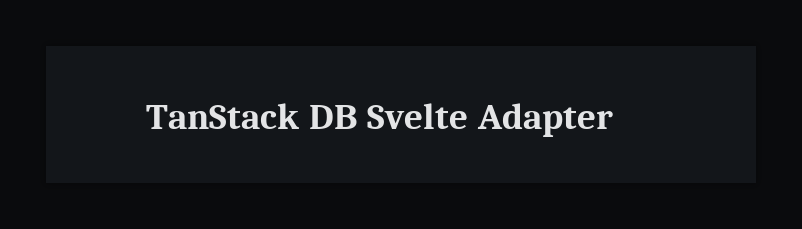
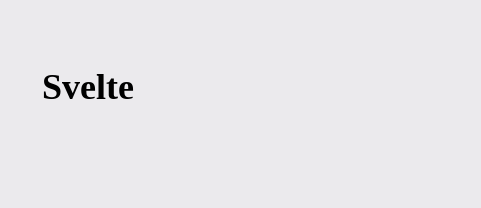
[146,103,613,137] TanStack DB Svelte Adapter -> [42,74,134,99] Svelte

